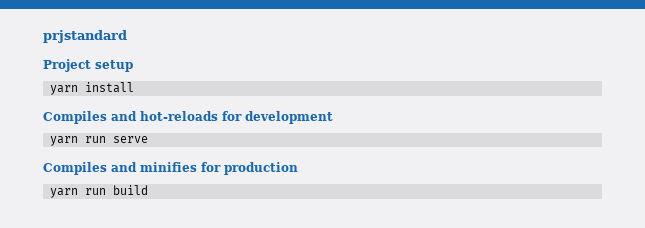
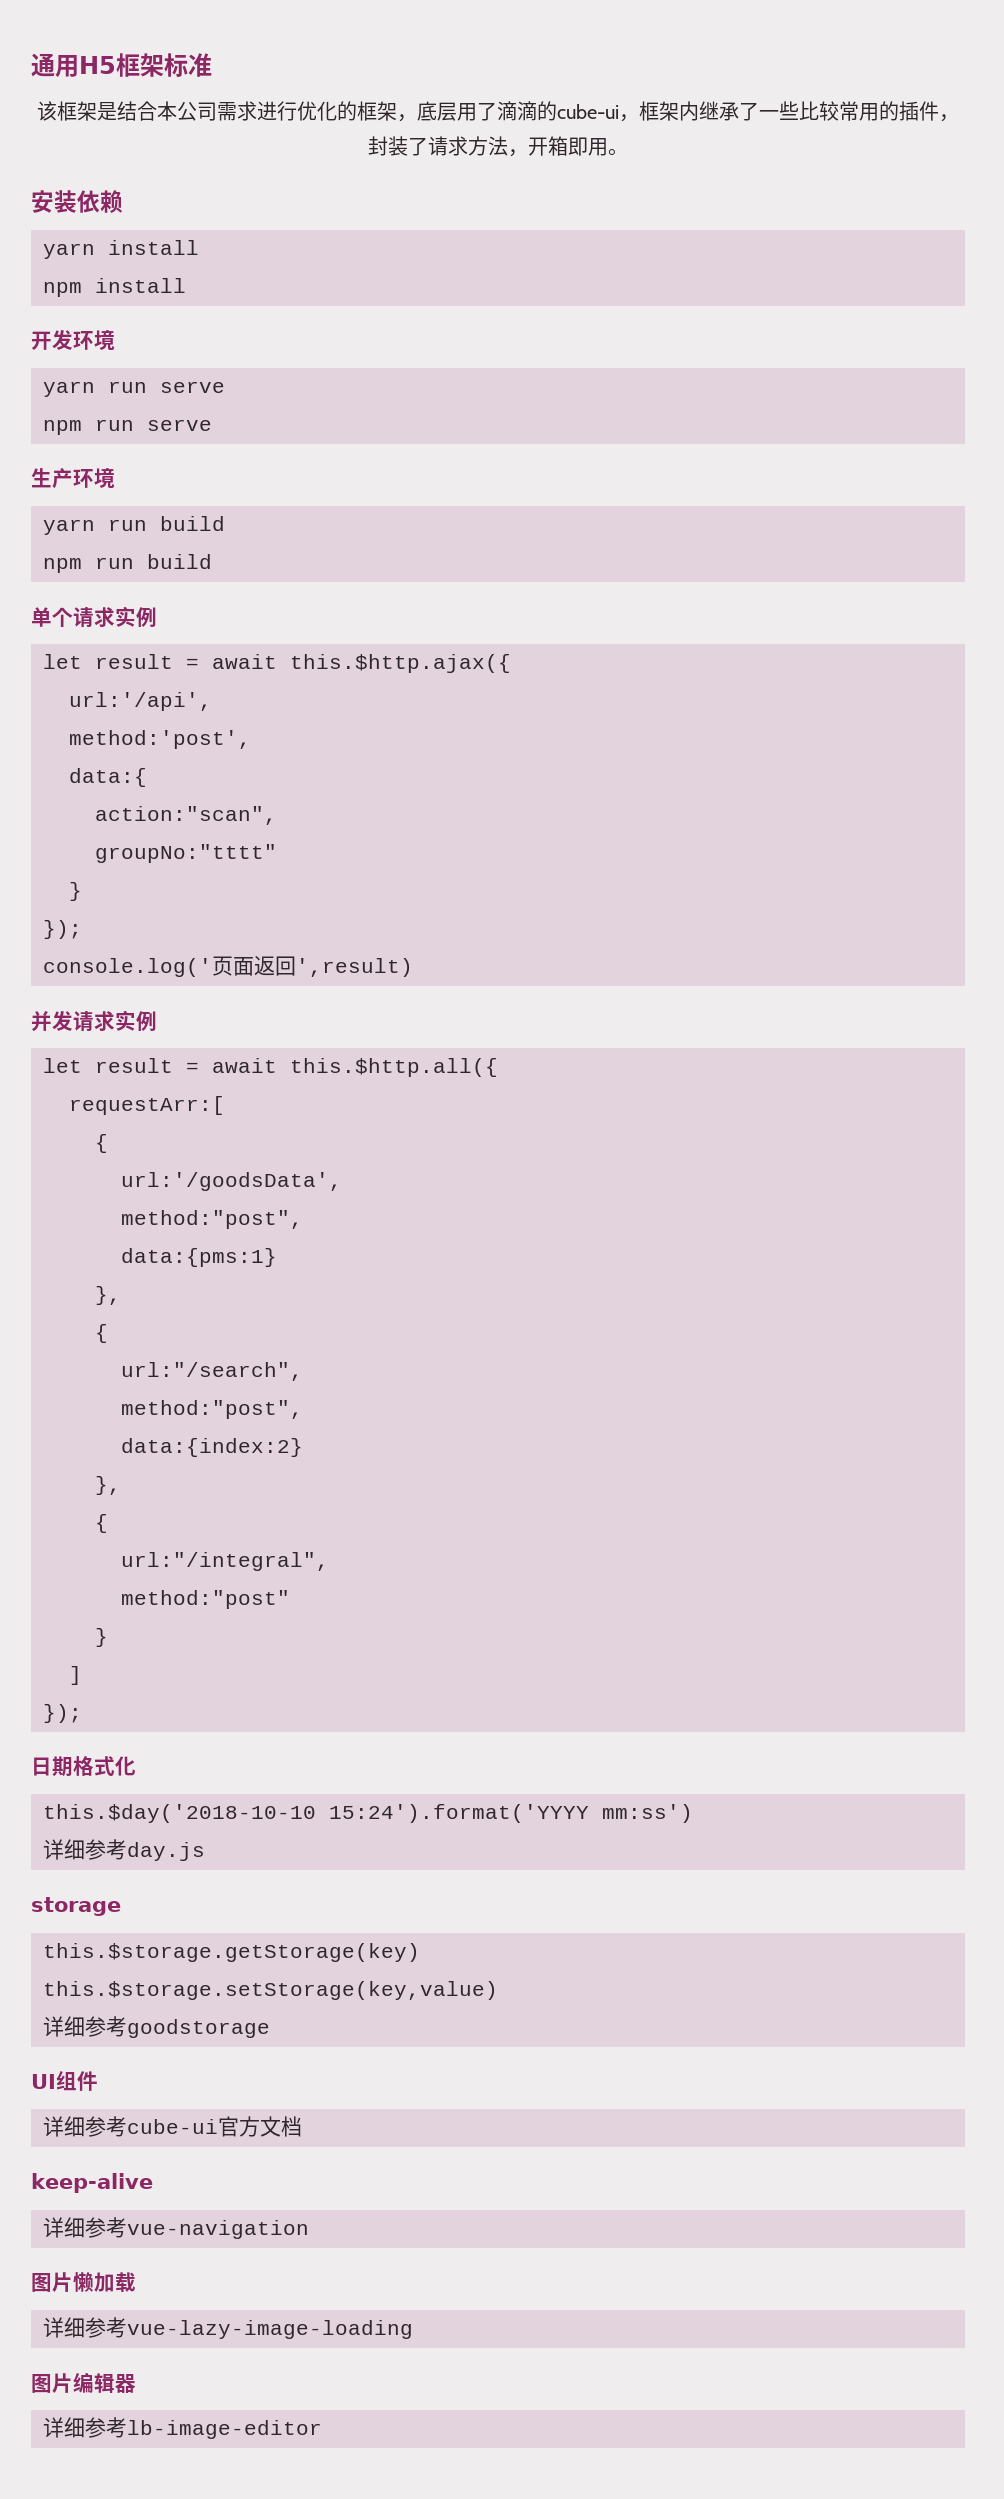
[43,30,127,43] [43,59,133,72] [49,82,134,95] [43,111,333,124] [49,136,148,146] [43,162,298,175] [49,185,148,198] prjstandard // Project setup // yarn install // Compiles and hot-reloads for development // yarn run serve // Compiles and minifies for production // yarn run build -> [31,53,212,77] [37,101,959,122] [368,136,628,157] [31,190,123,213] [43,240,199,259] [43,278,186,297] [31,330,115,350] [43,381,225,397] [43,419,212,435] [31,468,115,489] [43,516,225,535] [43,554,212,573] [31,606,157,628] [43,654,511,673] [69,692,212,711] [69,730,251,749] [69,768,147,787] [95,806,277,825] [95,844,277,863] [69,882,82,901] [43,920,82,939] [43,955,413,977] [31,1010,157,1032] [43,1058,498,1077] [69,1096,225,1115] [95,1134,108,1153] [121,1172,342,1191] [121,1210,303,1229] [121,1248,277,1267] [95,1286,121,1305] [95,1324,108,1343] [121,1362,303,1381] [121,1400,303,1419] [121,1438,303,1457] [95,1476,121,1495] [95,1514,108,1533] [121,1552,329,1571] [121,1590,290,1609] [95,1628,108,1647] [69,1666,82,1685] [43,1704,82,1723] [31,1756,136,1777] [43,1804,693,1823] [43,1839,205,1861] [31,1897,121,1916] [43,1943,420,1962] [43,1981,498,2000] [43,2016,270,2038] [31,2071,98,2091] [43,2116,302,2137] [31,2173,153,2193] [43,2217,309,2239] [31,2272,136,2292] [43,2317,413,2339] [31,2372,136,2393] [43,2417,322,2439] 通用H5框架标准 // 该框架是结合本公司需求进行优化的框架，底层用了滴滴的cube-ui，框架内继承了一些比较常用的插件，封装了请求方法，开箱即用。 // 安装依赖 // yarn install // npm install // 开发环境 // yarn run serve // npm run serve // 生产环境 // yarn run build // npm run build // 单个请求实例 // let result = await this.$http.ajax({ // url:'/api', // method:'post', // data:{ // action:"scan", // groupNo:"tttt" // } // }); // console.log('页面返回',result) // 并发请求实例 // let result = await this.$http.all({ // requestArr:[ // { // url:'/goodsData', // method:"post", // data:{pms:1} // }, // { // url:"/search", // method:"post", // data:{index:2} // }, // { // url:"/integral", // method:"post" // } // ] // }); // 日期格式化 // this.$day('2018-10-10 15:24').format('YYYY mm:ss') // 详细参考day.js // storage // this.$storage.getStorage(key) // this.$storage.setStorage(key,value) // 详细参考goodstorage // UI组件 // 详细参考cube-ui官方文档 // keep-alive // 详细参考vue-navigation // 图片懒加载 // 详细参考vue-lazy-image-loading // 图片编辑器 // 详细参考lb-image-editor

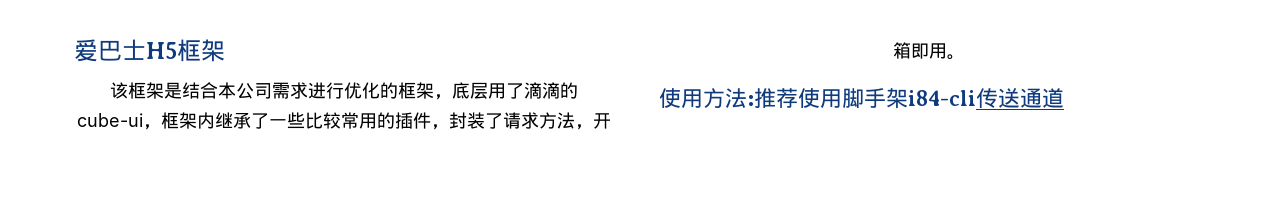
[31,53,79,77] 通用 -> [74,39,146,62] 爱巴士
[164,53,212,77] 标准 -> (225, 50) none
[31,190,123,213] [43,240,199,259] [43,278,186,297] [31,330,115,350] [43,381,225,397] [43,419,212,435] [31,468,115,489] [43,516,225,535] [43,554,212,573] [31,606,157,628] [43,654,511,673] [69,692,212,711] [69,730,251,749] [69,768,147,787] [95,806,277,825] [95,844,277,863] [69,882,82,901] [43,920,82,939] [43,955,413,977] [31,1010,157,1032] [43,1058,498,1077] [69,1096,225,1115] [95,1134,108,1153] [121,1172,342,1191] [121,1210,303,1229] [121,1248,277,1267] [95,1286,121,1305] [95,1324,108,1343] [121,1362,303,1381] [121,1400,303,1419] [121,1438,303,1457] [95,1476,121,1495] [95,1514,108,1533] [121,1552,329,1571] [121,1590,290,1609] [95,1628,108,1647] [69,1666,82,1685] [43,1704,82,1723] [31,1756,136,1777] [43,1804,693,1823] [43,1839,205,1861] [31,1897,121,1916] [43,1943,420,1962] [43,1981,498,2000] [43,2016,270,2038] [31,2071,98,2091] [43,2116,302,2137] [31,2173,153,2193] [43,2217,309,2239] [31,2272,136,2292] [43,2317,413,2339] [31,2372,136,2393] [43,2417,322,2439] 安装依赖 // yarn install // npm install // 开发环境 // yarn run serve // npm run serve // 生产环境 // yarn run build // npm run build // 单个请求实例 // let result = await this.$http.ajax({ // url:'/api', // method:'post', // data:{ // action:"scan", // groupNo:"tttt" // } // }); // console.log('页面返回',result) // 并发请求实例 // let result = await this.$http.all({ // requestArr:[ // { // url:'/goodsData', // method:"post", // data:{pms:1} // }, // { // url:"/search", // method:"post", // data:{index:2} // }, // { // url:"/integral", // method:"post" // } // ] // }); // 日期格式化 // this.$day('2018-10-10 15:24').format('YYYY mm:ss') // 详细参考day.js // storage // this.$storage.getStorage(key) // this.$storage.setStorage(key,value) // 详细参考goodstorage // UI组件 // 详细参考cube-ui官方文档 // keep-alive // 详细参考vue-navigation // 图片懒加载 // 详细参考vue-lazy-image-loading // 图片编辑器 // 详细参考lb-image-editor -> [659,88,1064,109] 使用方法:推荐使用脚手架i84-cli传送通道

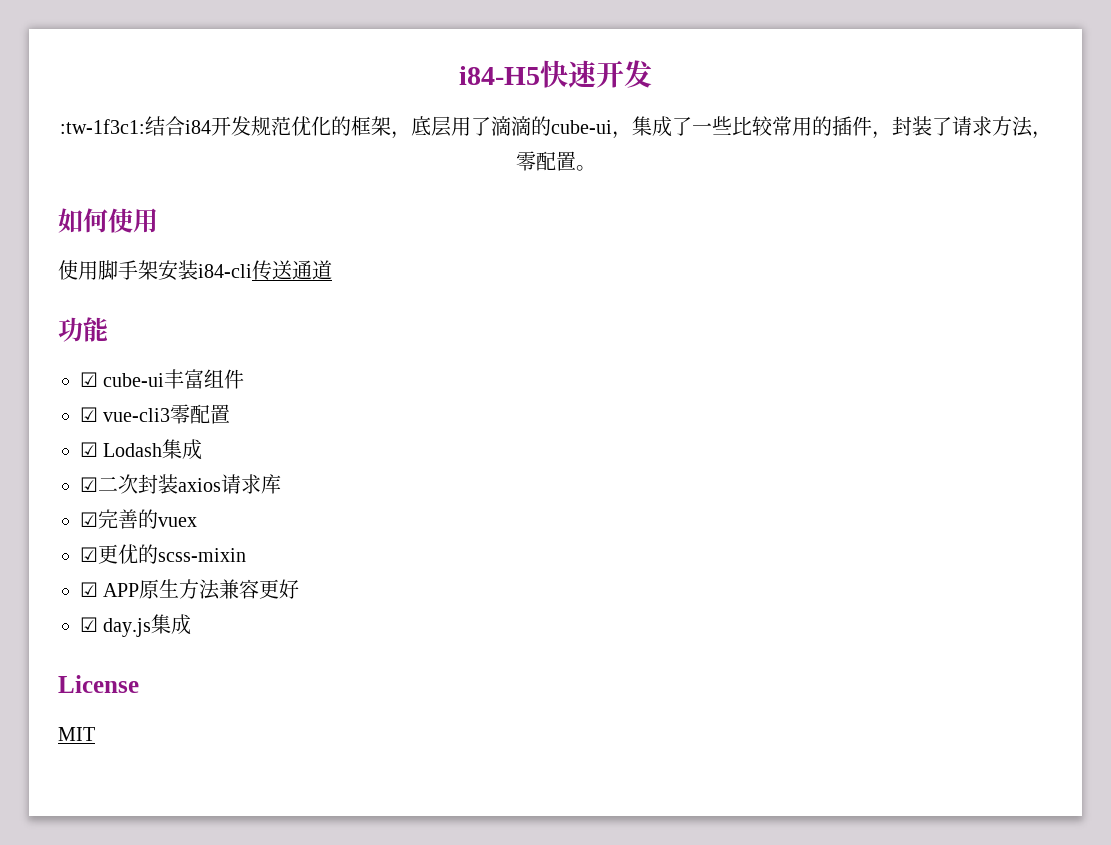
[74,39,225,62] [110,82,344,99] 爱巴士H5框架 // 该框架是结合本公司需求进行 -> [459,60,652,88] [59,116,291,136] i84-H5快速开发 // :tw-1f3c1:结合i84开发规范
[161,112,251,129] 框架内继承 -> [631,116,672,137] 集成
[593,113,611,129] [893,42,947,59] 开箱即用 -> [515,151,576,171] 零配置
[659,88,798,108] 使用方法:推荐 -> [58,208,158,233] 如何使用 //
(908, 98) none -> [158,260,198,281] 安装
(1064, 98) none -> [58,317,108,342] [80,369,245,389] [80,404,231,424] [80,439,203,460] [80,474,281,494] [80,509,197,529] [80,544,246,564] [80,579,300,600] [80,614,192,637] [58,675,139,693] [58,727,95,741] // 功能 // ☑ cube-ui丰富组件 // ☑ vue-cli3零配置 // ☑ Lodash集成 // ☑二次封装axios请求库 // ☑完善的vuex // ☑更优的scss-mixin // ☑ APP原生方法兼容更好 // ☑ day.js集成 // License // MIT

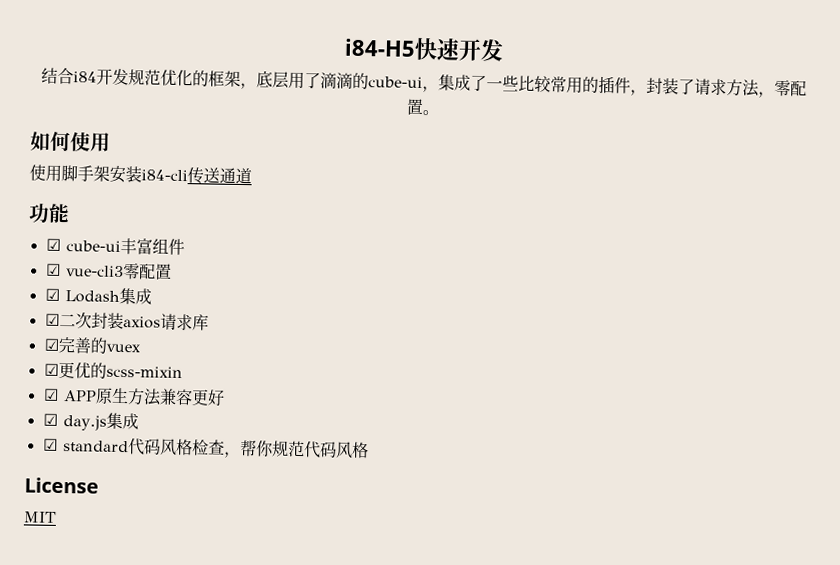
[59,119,145,134] :tw-1f3c1: -> (504, 50) none
(192, 624) none -> [42,438,369,459] // ☑ standard代码风格检查，帮你规范代码风格

